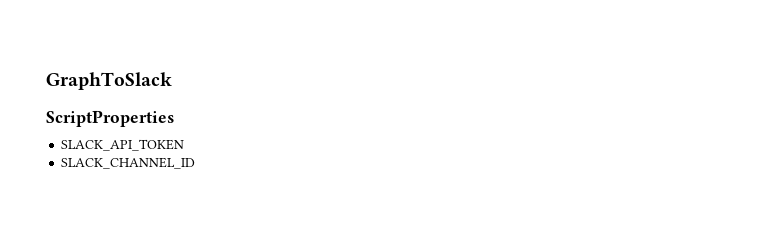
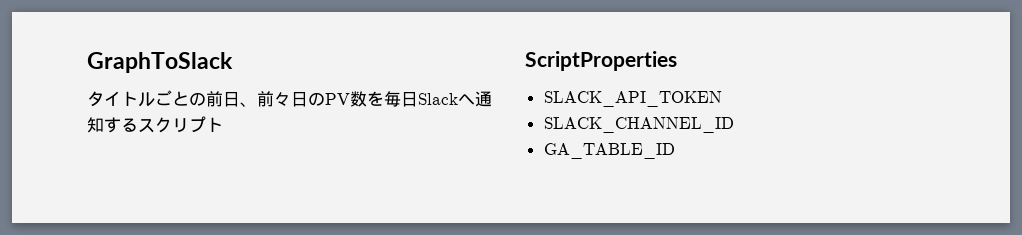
(172, 81) none -> [87,90,492,107] [87,116,223,133] // タイトルごとの前日、前々日のPV数を毎日Slackへ通知するスクリプト
(196, 163) none -> [543,143,675,159] // GA_TABLE_ID

